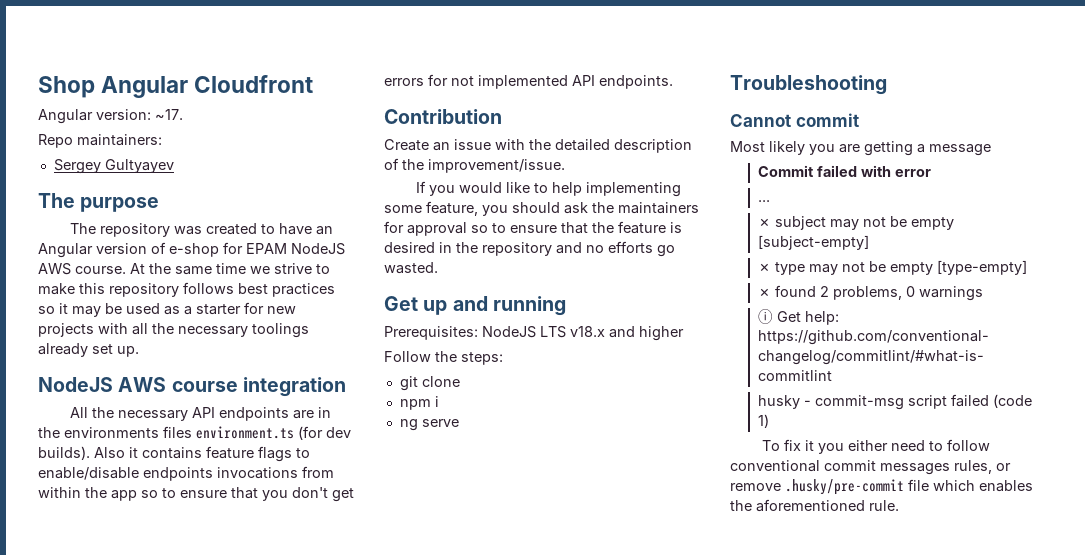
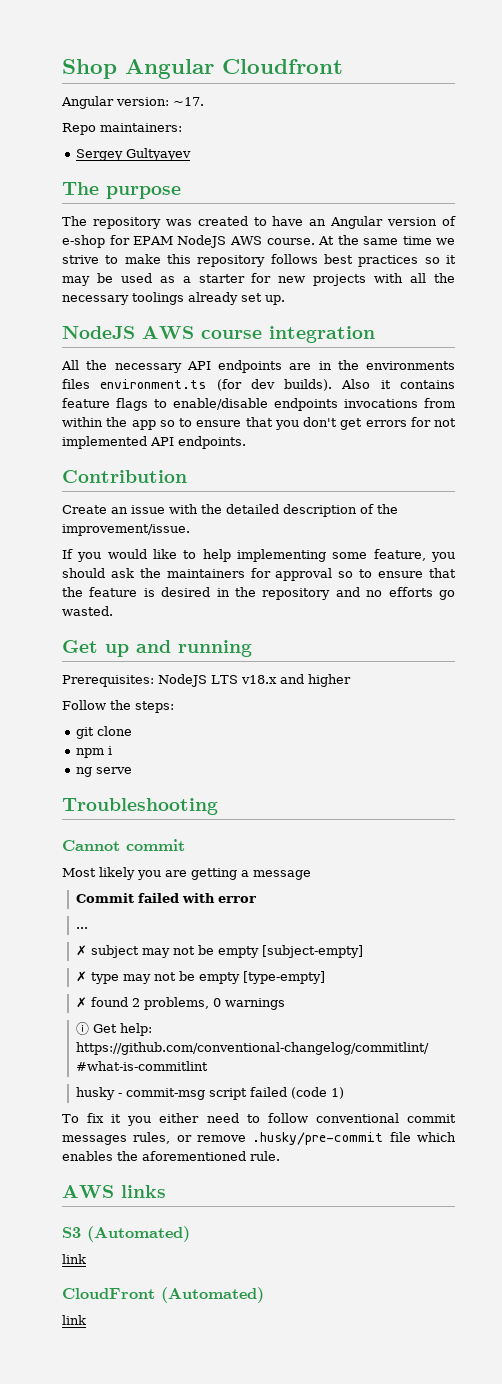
(899, 505) none -> [62,1185,166,1198] [62,1226,190,1242] [62,1254,86,1264] [62,1287,264,1303] [62,1315,86,1325] // AWS links // S3 (Automated) // link // CloudFront (Automated) // link

